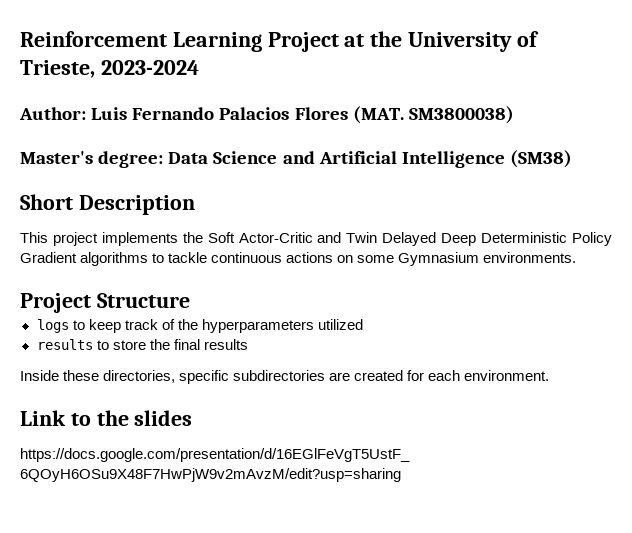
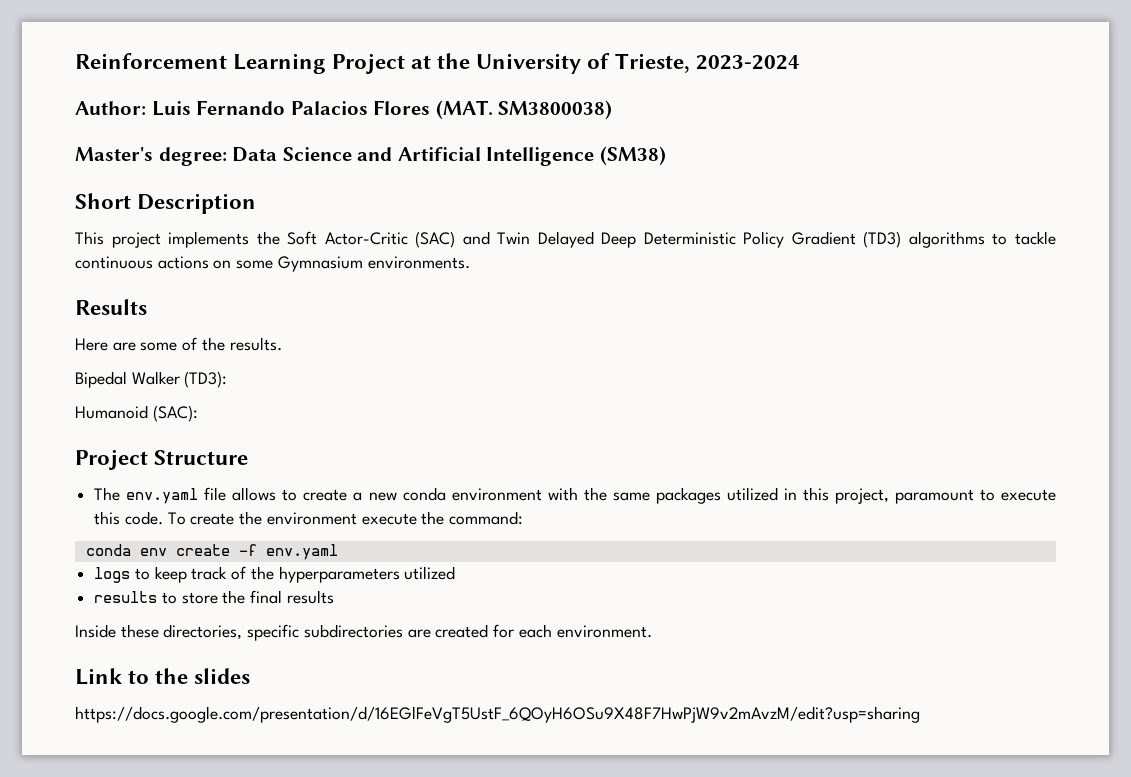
(313, 237) none -> [415,231,456,248] (SAC)
(77, 257) none -> [863,231,902,248] (TD3)
[20,293,190,313] Project Structure -> [75,299,147,315] [75,337,282,351] [75,371,228,388] [75,405,198,422] [75,449,249,470] [94,487,1057,504] [94,511,524,525] [85,544,338,560] Results // Here are some of the results. // Bipedal Walker (TD3): // Humanoid (SAC): // Project Structure // The env.yaml file allows to create a new conda environment with the same packages utilized in this project, paramount to execute this code. To create the environment execute the command: // conda env create -f env.yaml

